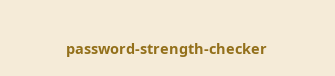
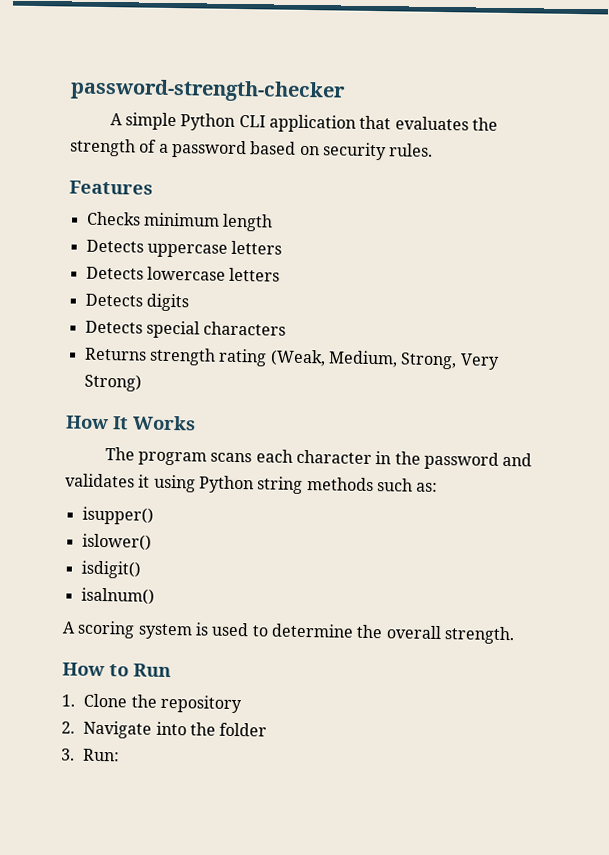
(267, 50) none -> [109,112,498,133] [70,138,434,161] [69,180,153,195] [85,211,274,232] [85,239,283,258] [85,266,281,282] [84,293,189,312] [84,320,287,339] [83,347,500,370] [83,373,142,392] [65,415,196,431] [104,447,533,470] [65,473,439,494] [81,506,154,525] [81,533,152,551] [80,560,141,579] [80,587,155,605] [62,620,515,645] [62,662,171,678] [61,693,244,714] [61,720,268,739] [61,748,121,762] // A simple Python CLI application that evaluates the strength of a password based on security rules. // Features // Checks minimum length // Detects uppercase letters // Detects lowercase letters // Detects digits // Detects special characters // Returns strength rating (Weak, Medium, Strong, Very Strong) // How It Works // The program scans each character in the password and validates it using Python string methods such as: // isupper() // islower() // isdigit() // isalnum() // A scoring system is used to determine the overall strength. // How to Run // 1. Clone the repository // 2. Navigate into the folder // 3. Run:

